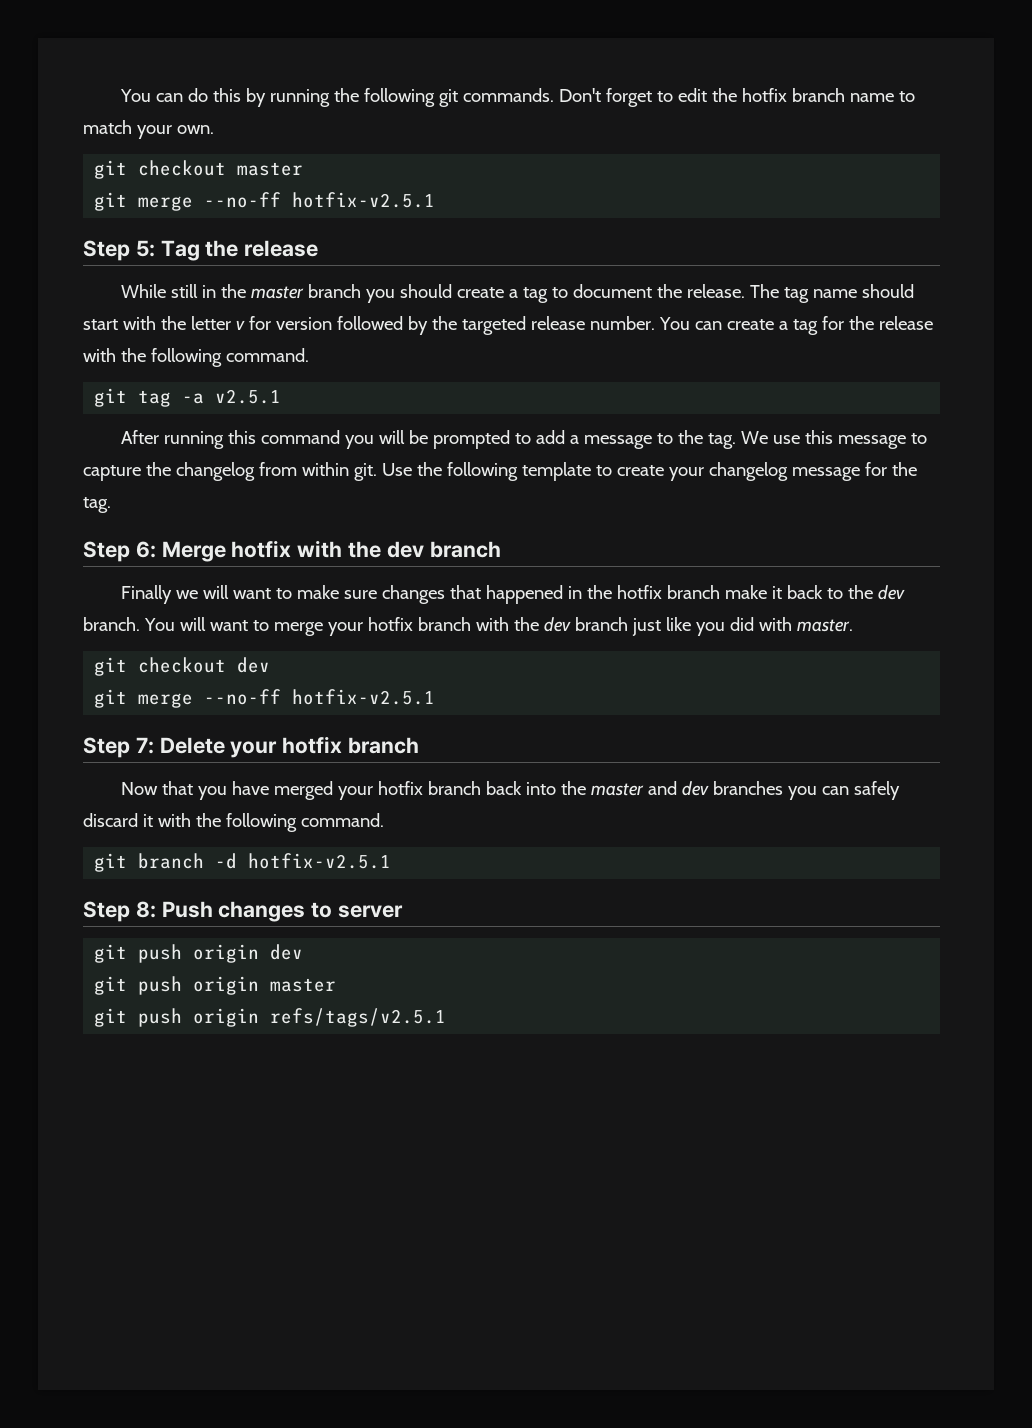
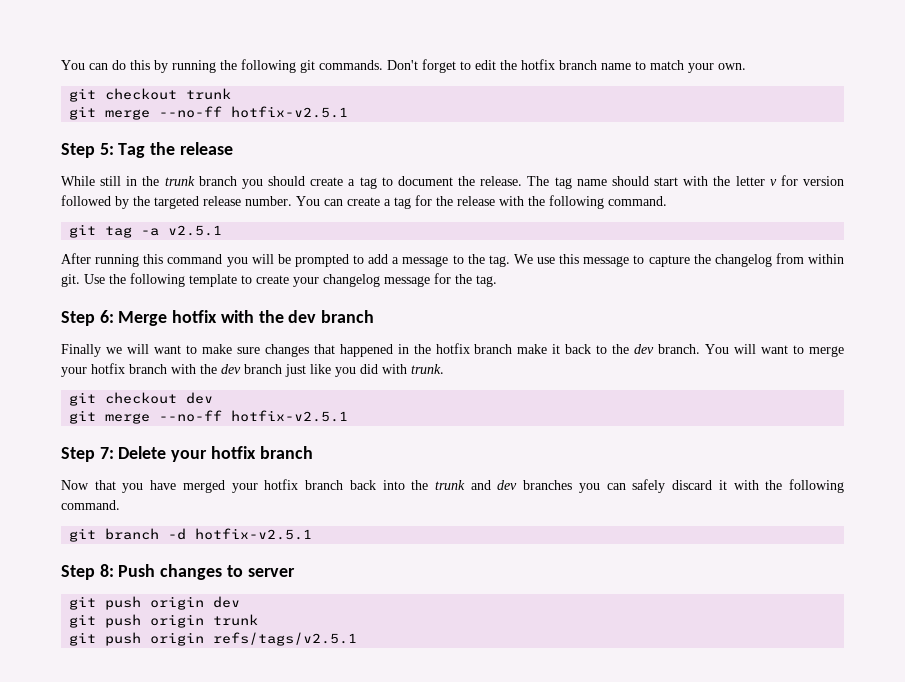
[237,162,304,176] master -> [186,88,232,100] trunk
[251,286,305,299] master -> [164,176,195,186] trunk
[796,619,853,632] master. -> [411,364,444,374] trunk.
[591,783,645,796] master -> [435,480,466,490] trunk
[270,978,337,992] master -> [213,614,259,626] trunk

